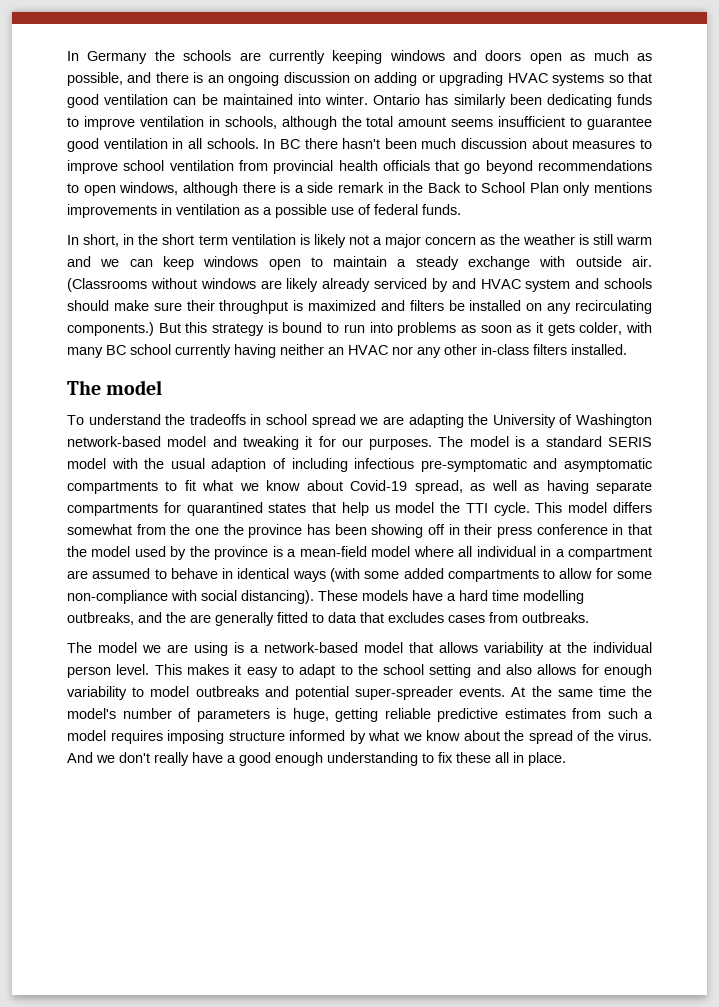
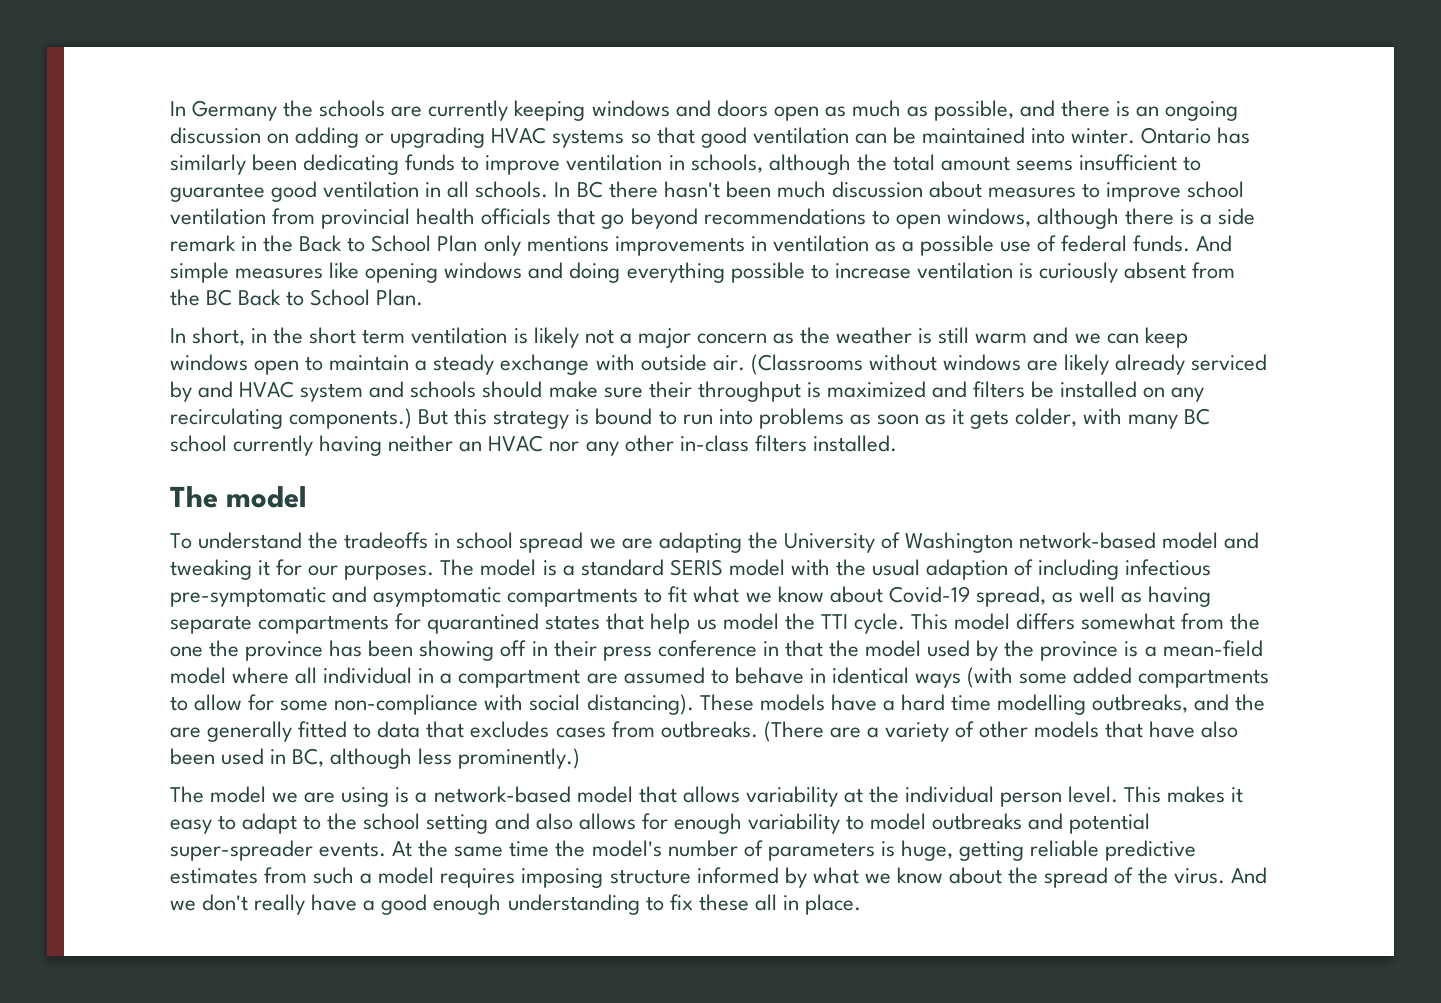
(461, 209) none -> [1196,235,1233,252] [170,262,1236,283] [170,289,424,306] And simple measures like opening windows and doing everything possible to increase ventilation is curiously absent from the BC Back to School Plan.
(589, 617) none -> [763,721,1239,742] [170,748,581,769] (There are a variety of other models that have also been used in BC, although less prominently.)

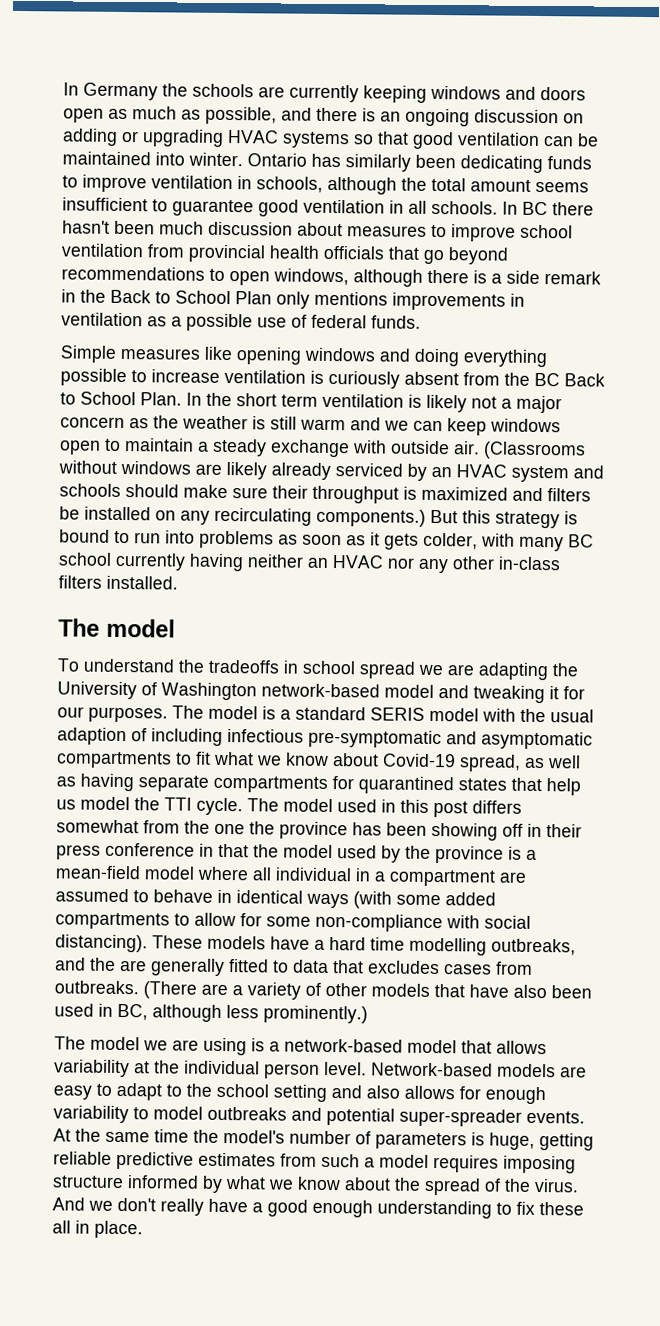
[1196,235,1233,252] [170,262,229,283] And simple -> [60,345,117,363] // Simple
[170,327,268,346] // In short, in -> [186,392,202,406] In
[198,381,234,398] and -> [431,466,452,478] an
[910,613,1010,630] This model -> [247,798,468,818] The model used in this post
[1124,786,1244,803] This makes it -> [371,1062,587,1078] Network-based models are

